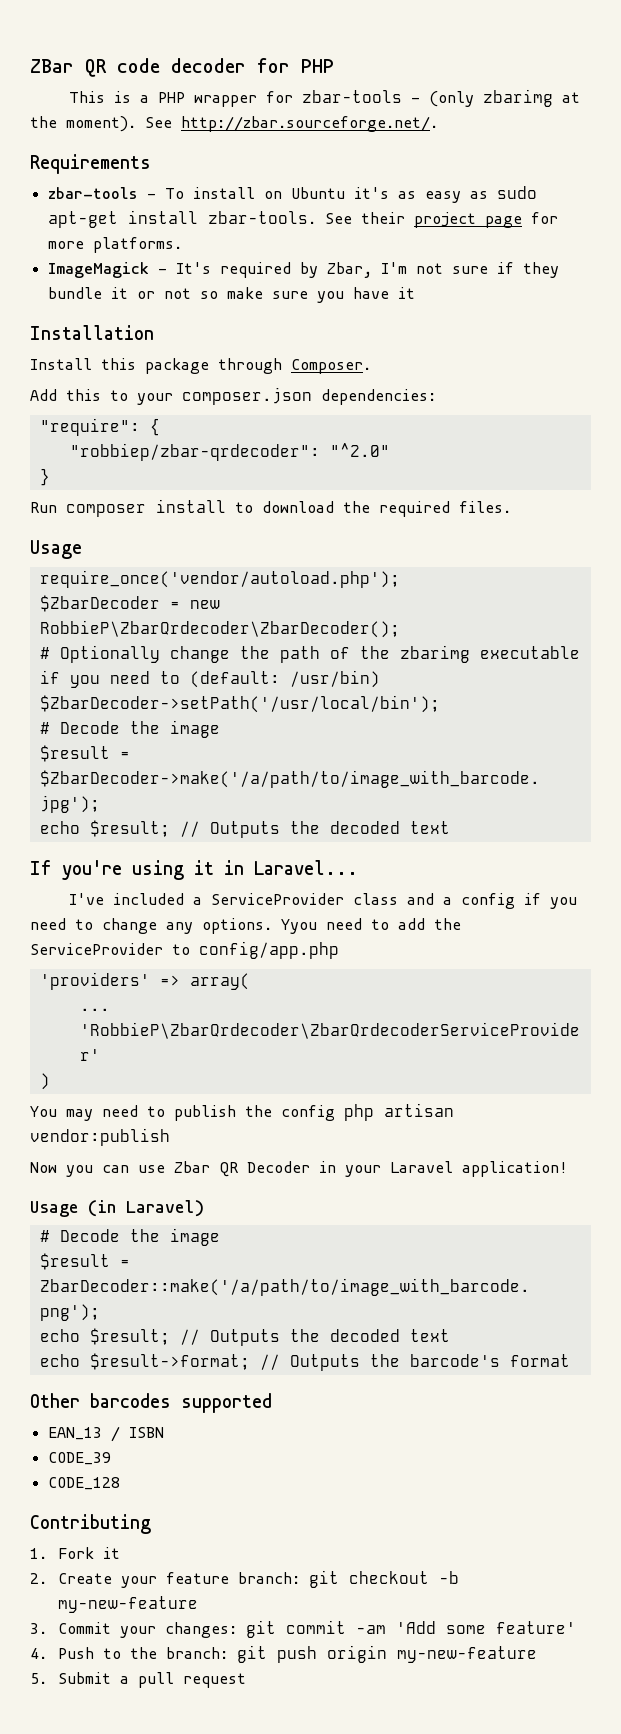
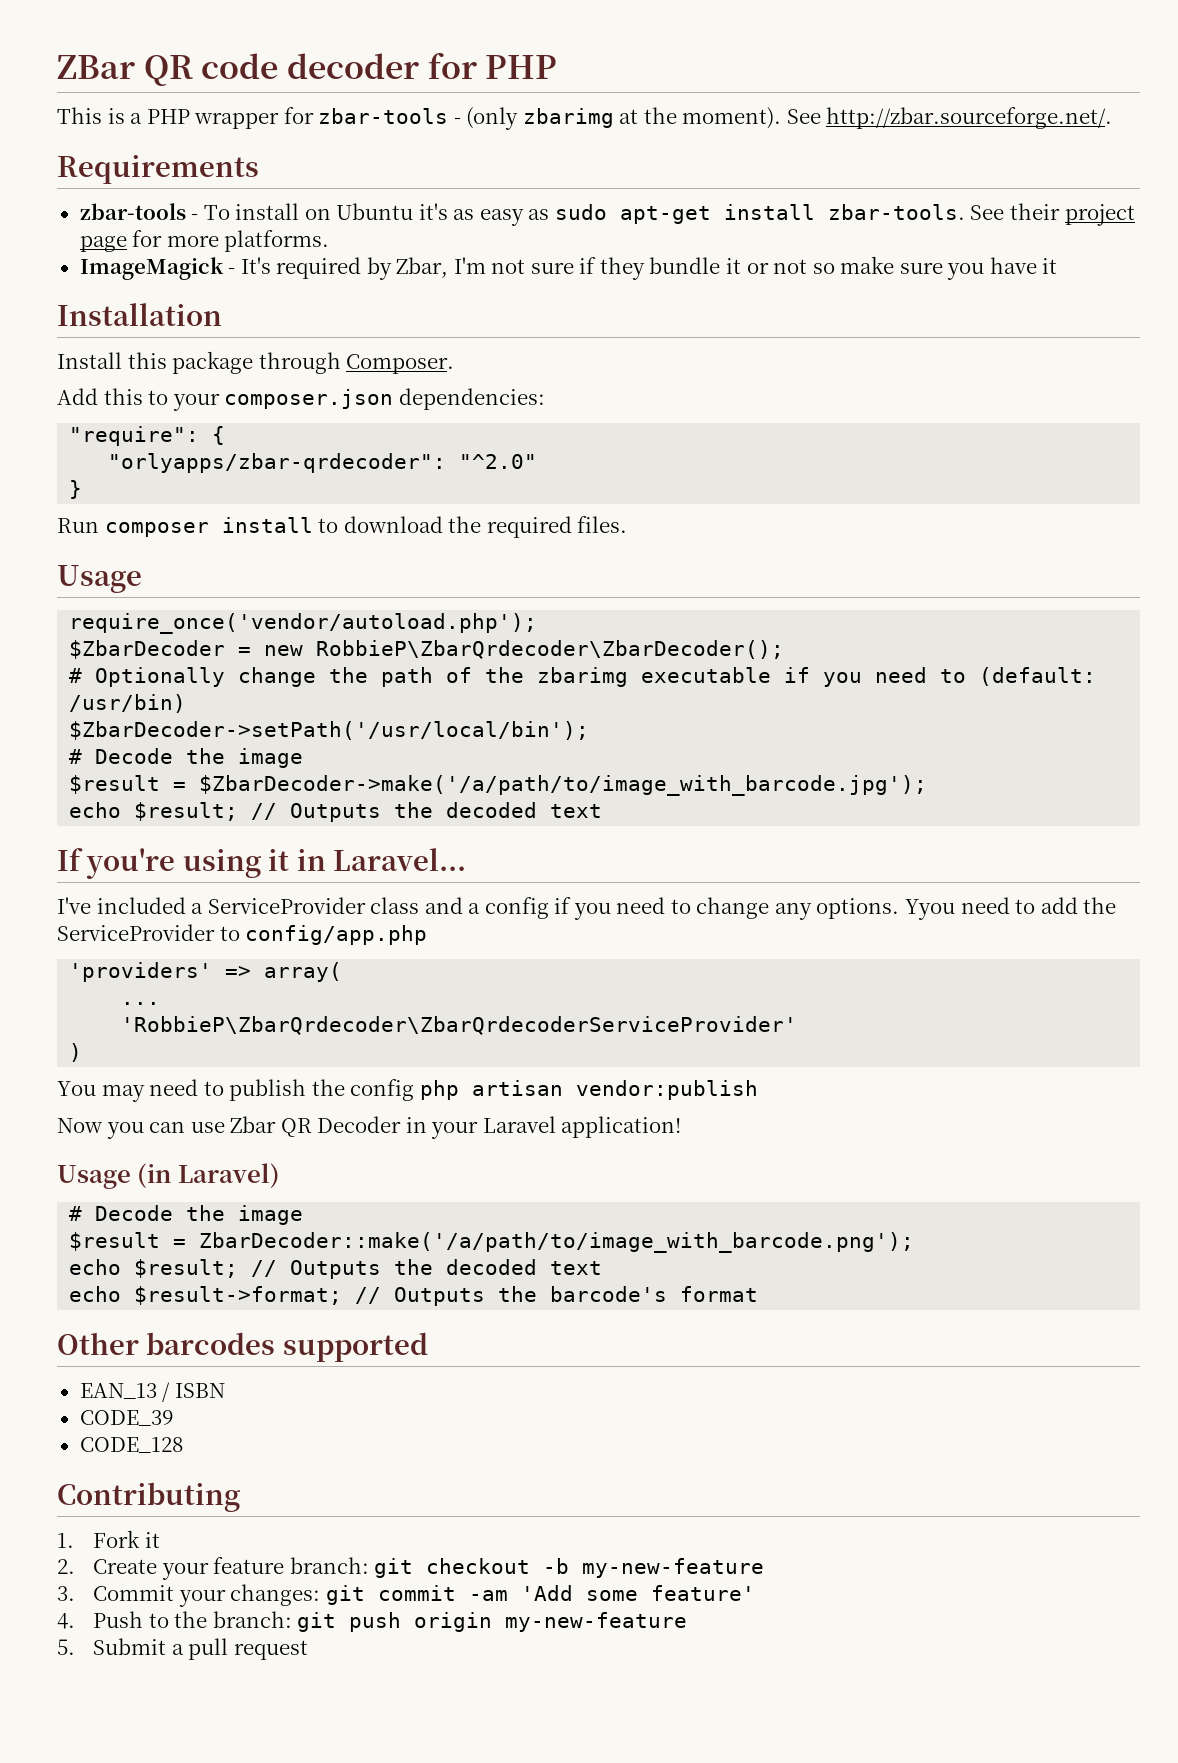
[69,443,320,461] "robbiep/zbar-qrdecoder": -> [108,453,447,473] "orlyapps/zbar-qrdecoder":

